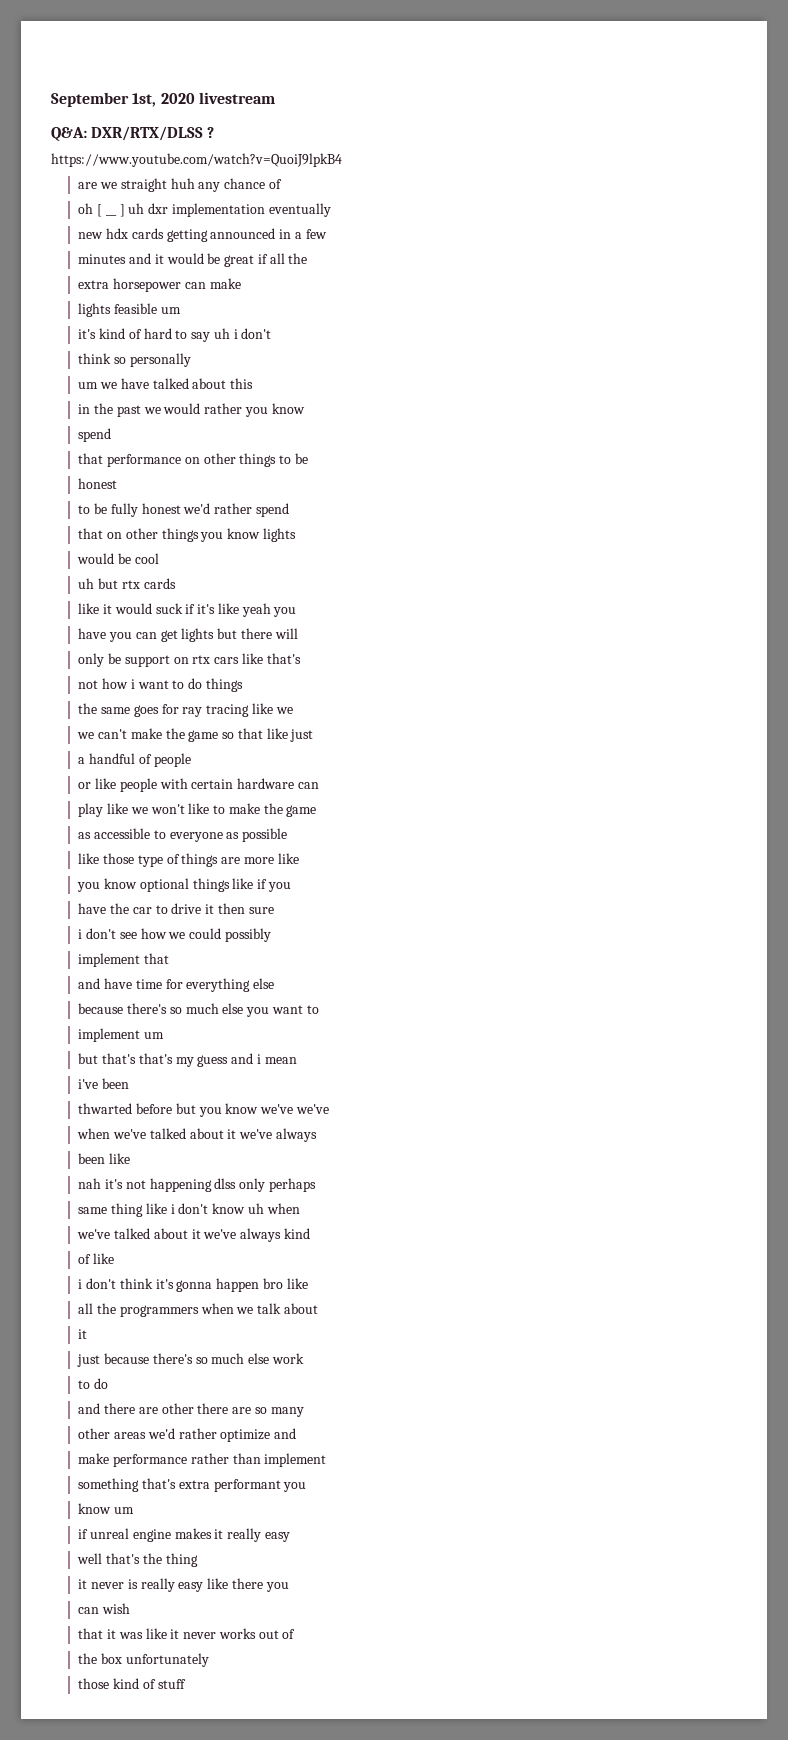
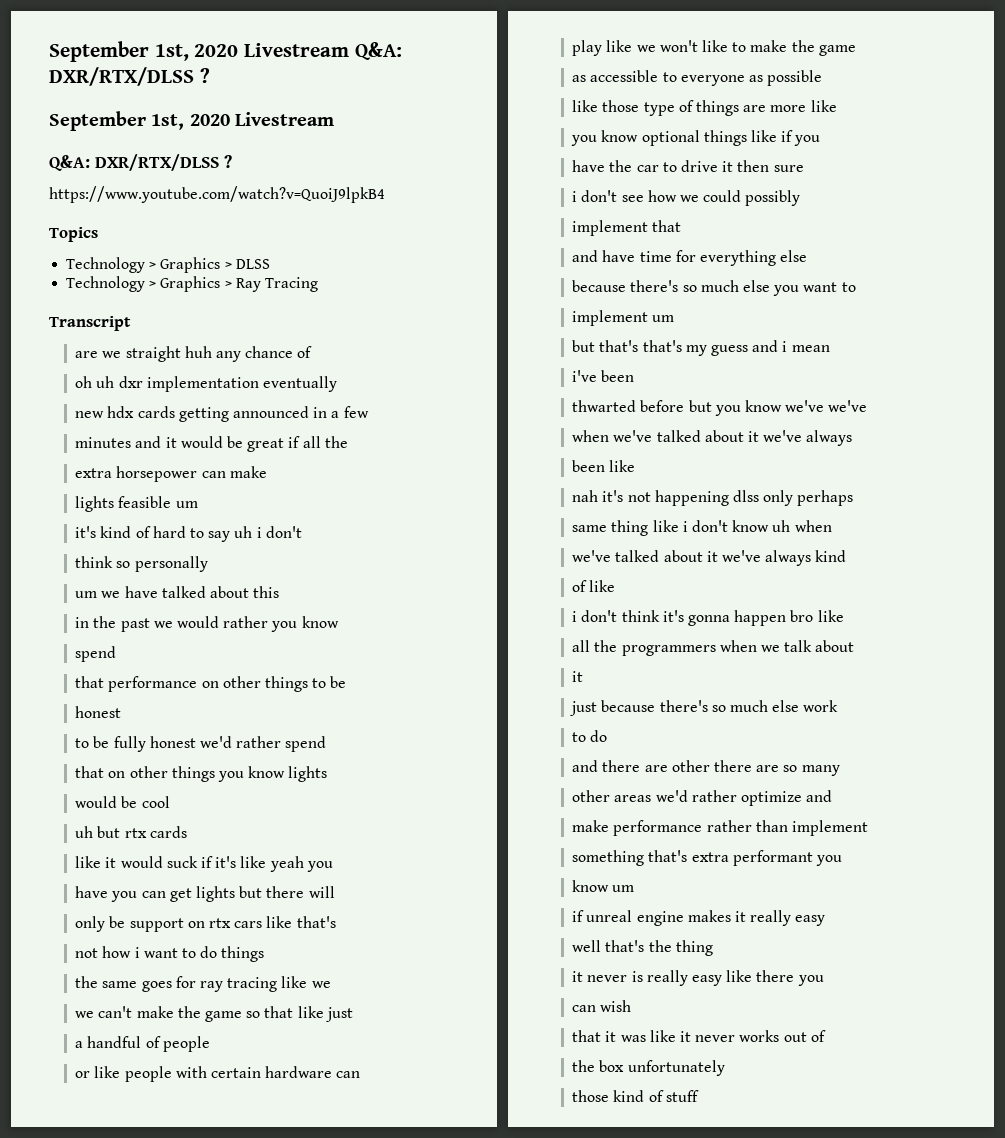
[51,92,275,107] [51,126,215,141] [51,153,342,167] September 1st, 2020 livestream // Q&A: DXR/RTX/DLSS ? // https://www.youtube.com/watch?v=QuoiJ9lpkB4 -> [49,41,402,62] [49,67,210,86] [49,111,334,131] [49,154,232,171] [49,186,385,203] [49,227,98,242] [66,257,270,273] [66,276,318,292] [49,316,131,331] September 1st, 2020 Livestream Q&A: DXR/RTX/DLSS ? // September 1st, 2020 Livestream // Q&A: DXR/RTX/DLSS ? // https://www.youtube.com/watch?v=QuoiJ9lpkB4 // Topics // Technology > Graphics > DLSS // Technology > Graphics > Ray Tracing // Transcript
[96,204,125,217] [ __ ] -> (93, 382) none

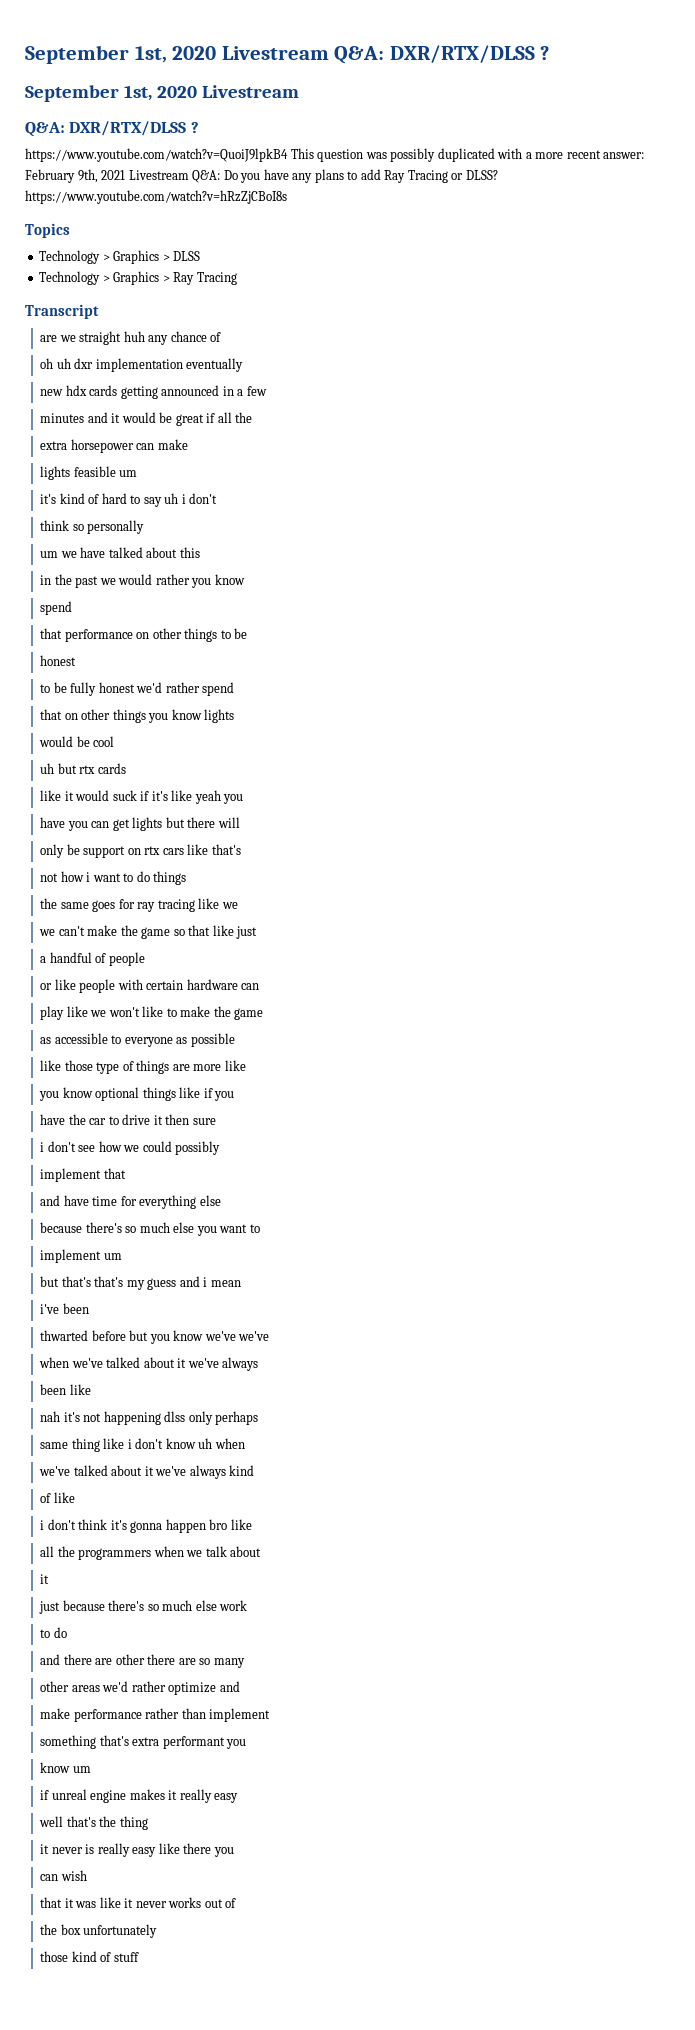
(385, 194) none -> [290,148,645,162] [25,169,498,183] [25,190,287,204] This question was possibly duplicated with a more recent answer: February 9th, 2021 Livestream Q&A: Do you have any plans to add Ray Tracing or DLSS? https://www.youtube.com/watch?v=hRzZjCBoI8s

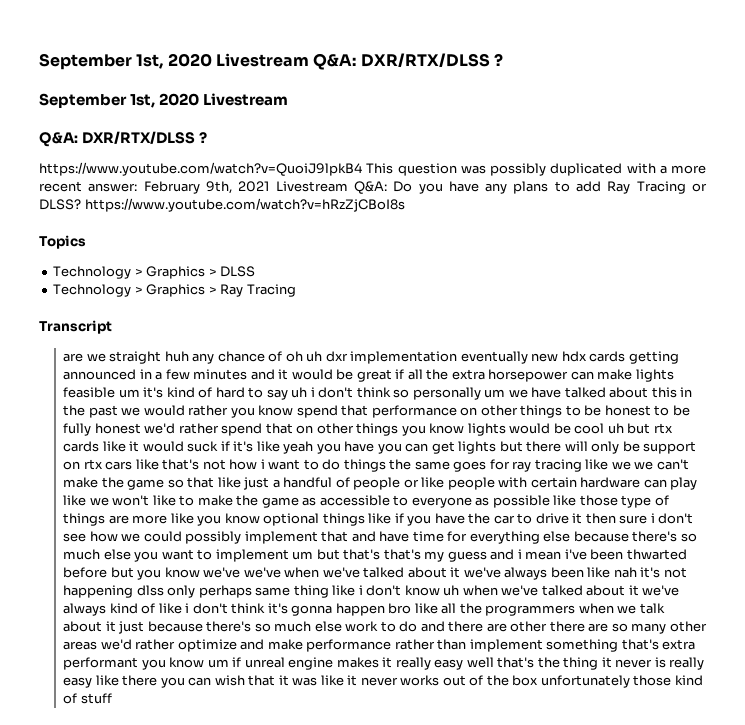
(222, 337) // -> (283, 356) none
(244, 365) // -> (528, 357) none
(267, 391) // -> (190, 374) none
(253, 417) // -> (449, 374) none
(188, 444) // -> (633, 374) none
(138, 473) // -> (140, 393) none
(218, 498) // -> (354, 392) none
(145, 527) // -> (481, 393) none
(200, 552) // -> (677, 392) none
[40,601,73,615] // spend // -> [296,405,338,418] spend
[40,655,77,666] // honest // -> [604,405,651,416] honest
(235, 689) // -> (263, 429) none
(235, 716) // -> (506, 429) none
(115, 741) // -> (605, 428) none
(126, 768) // -> (100, 446) none
(244, 799) // -> (341, 448) none
(240, 822) // -> (588, 446) none
(241, 849) // -> (200, 464) none
(187, 878) // -> (386, 465) none
(238, 905) // -> (631, 465) none
(258, 932) // -> (270, 483) none
(145, 959) // -> (401, 483) none
(260, 986) // -> (667, 483) none
(264, 1014) // -> (299, 502) none
(235, 1040) // -> (550, 501) none
(246, 1065) // -> (194, 518) none
(235, 1096) // -> (432, 520) none
(216, 1121) // -> (648, 519) none
(221, 1148) // -> (242, 537) none
(126, 1173) // -> (349, 536) none
(221, 1200) // -> (571, 536) none
(260, 1228) // -> (213, 554) none
(122, 1256) // -> (314, 555) none
(241, 1283) // -> (562, 555) none
(89, 1308) // -> (624, 554) none
[39,1357,259,1371] // when we've talked about it we've always // -> [284,567,548,580] when we've talked about it we've always
(91, 1389) // -> (611, 572) none
(259, 1418) // -> (252, 591) none
(245, 1443) // -> (498, 590) none
(255, 1470) // -> (138, 608) none
(75, 1497) // -> (182, 608) none
(252, 1524) // -> (438, 608) none
[40,1574,50,1584] // it // -> [105,621,116,632] it
[40,1627,67,1638] // to do // -> [380,621,418,632] to do
(245, 1663) // -> (667, 628) none
(240, 1686) // -> (265, 644) none
(271, 1715) // -> (543, 645) none
(247, 1744) // -> (166, 664) none
(91, 1769) // -> (229, 663) none
(239, 1798) // -> (464, 664) none
(148, 1823) // -> (599, 663) none
(234, 1852) // -> (185, 682) none
(87, 1875) // -> (245, 680) none
(237, 1903) // -> (484, 680) none
(158, 1931) // -> (630, 681) none

